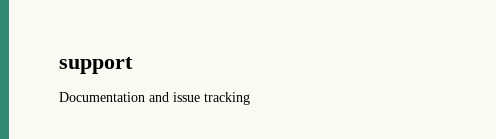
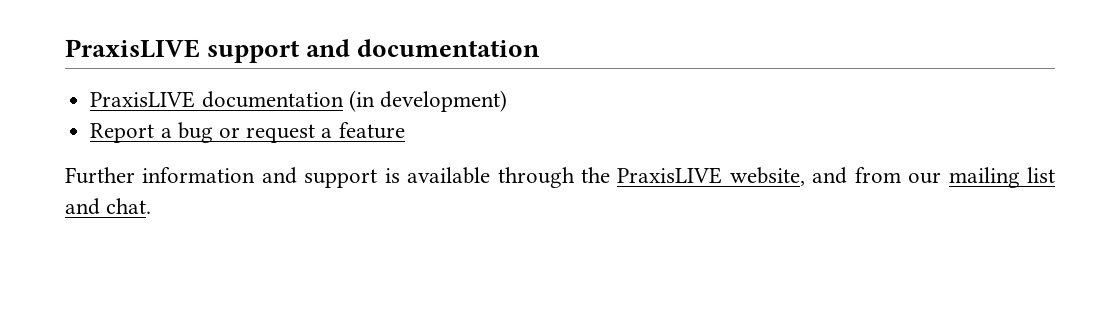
[59,57,133,74] [59,92,250,105] support // Documentation and issue tracking -> [65,39,541,63] [90,90,507,112] [90,122,405,143] [65,167,1055,188] [65,198,152,215] PraxisLIVE support and documentation // PraxisLIVE documentation (in development) // Report a bug or request a feature // Further information and support is available through the PraxisLIVE website, and from our mailing list and chat.

